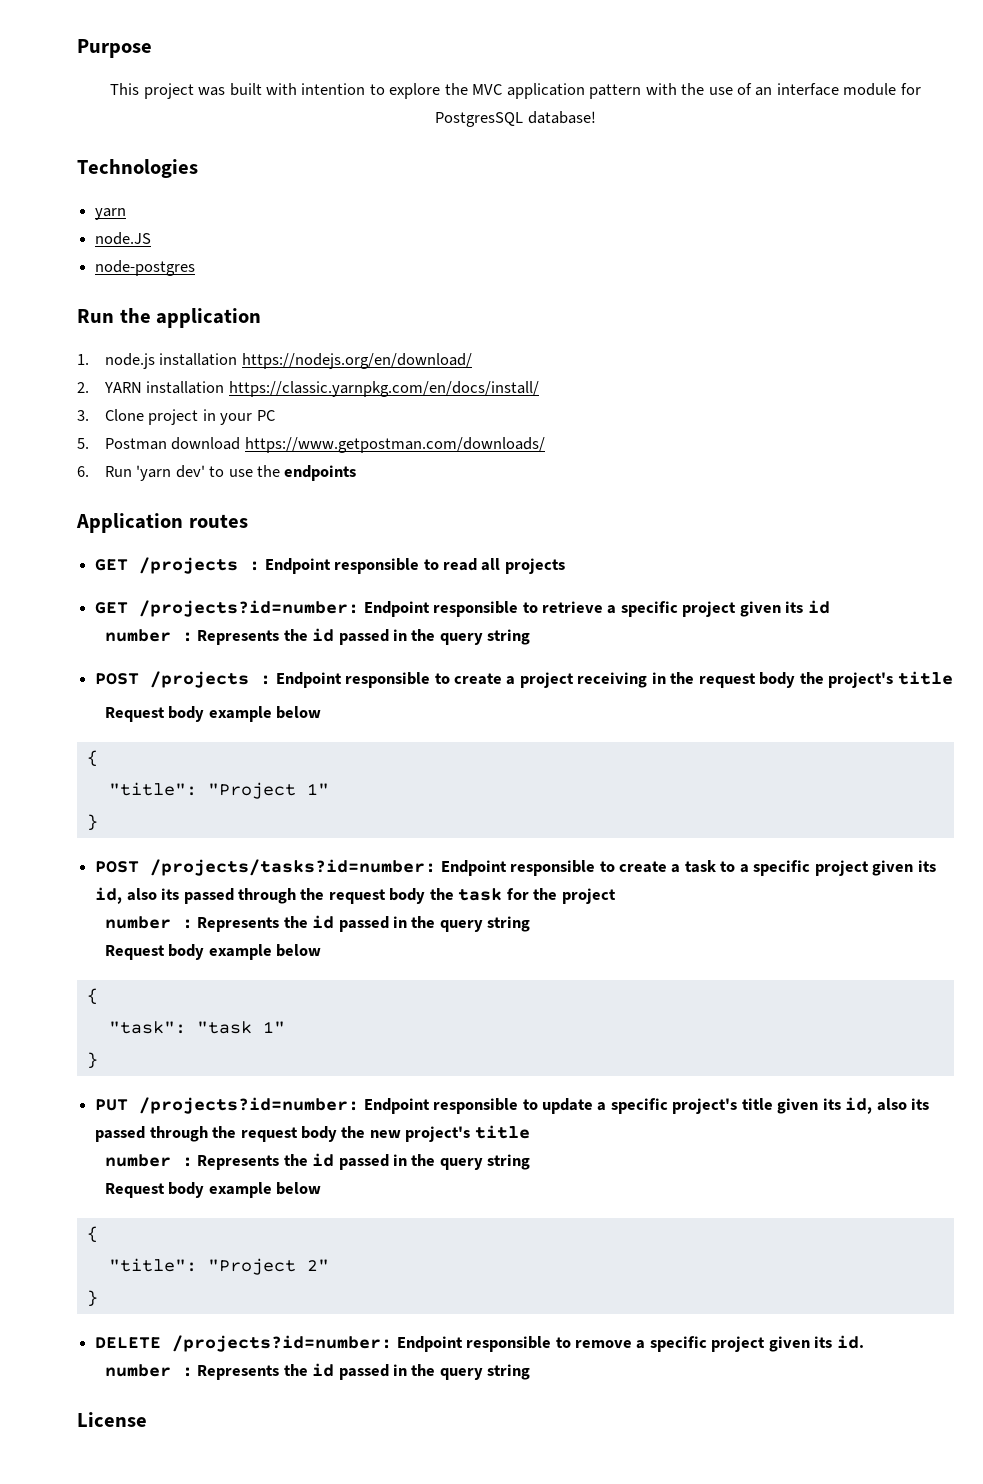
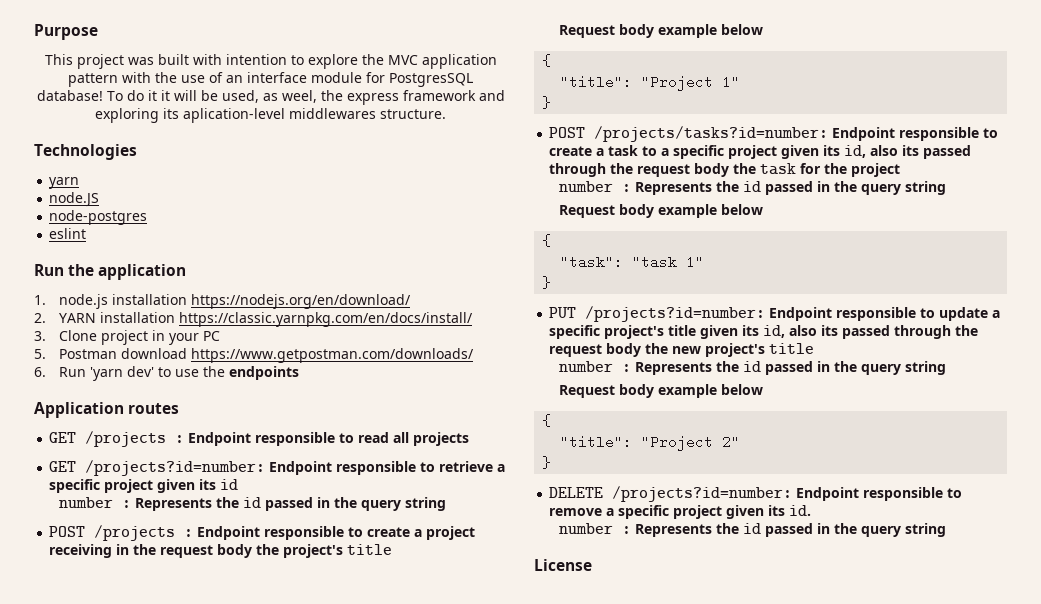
(596, 117) none -> [106,90,505,105] [95,108,446,123] To do it it will be used, as weel, the express framework and exploring its aplication-level middlewares structure.
(196, 268) none -> [49,228,87,239] // eslint

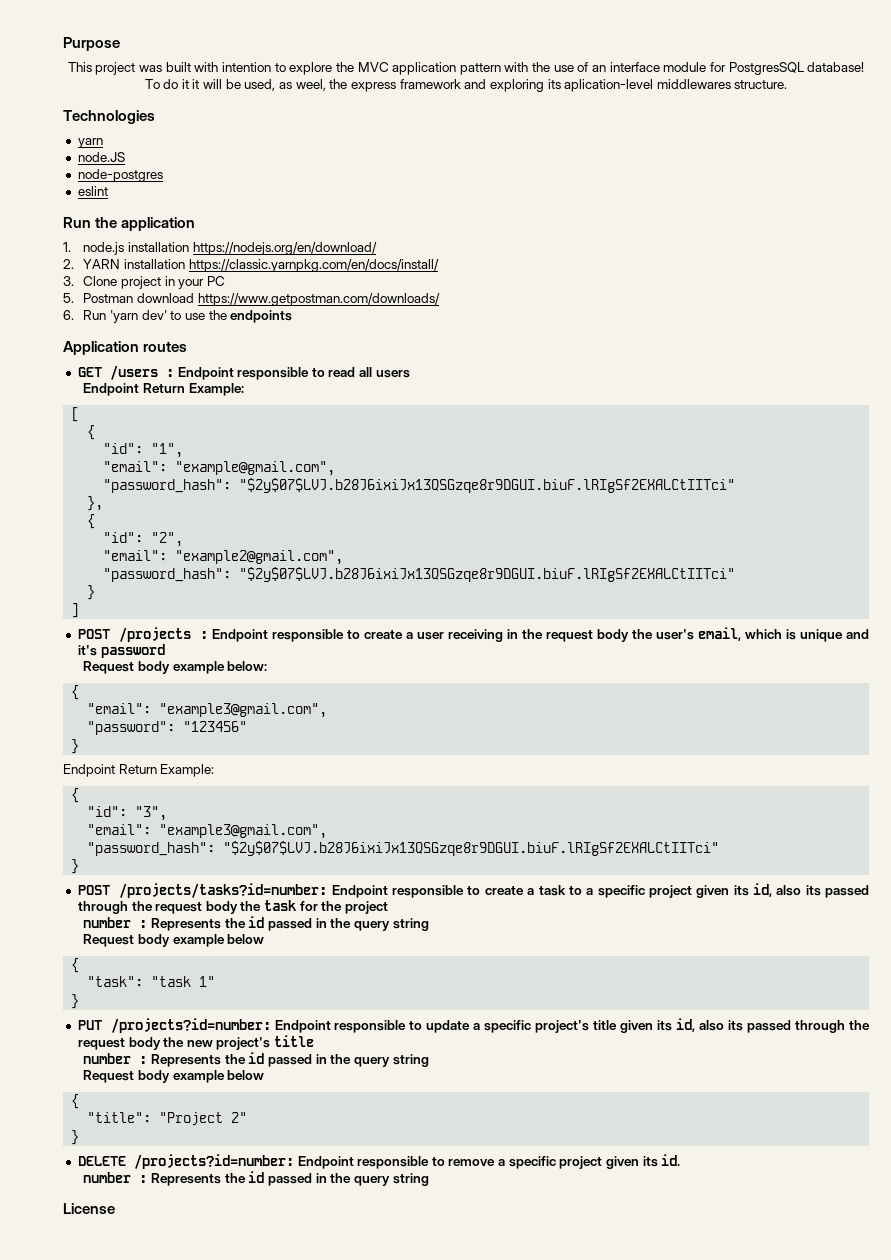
[85,431,167,447] /projects -> [109,365,158,380] /users
[413,432,470,446] [49,460,506,476] [49,479,239,493] [59,497,447,511] projects // GET /projects?id=number: Endpoint responsible to retrieve a specific project given its id // number : Represents the id passed in the query string -> [375,370,410,378] [83,383,244,396] [71,407,80,422] [87,425,96,440] [103,443,184,458] [103,461,336,476] [103,478,736,493] [87,496,104,511] [87,514,96,529] [103,532,184,547] [103,550,344,565] [103,567,736,582] [87,585,96,600] [71,603,80,618] users // Endpoint Return Example: // [ // { // "id": "1", // "email": "example@gmail.com", // "password_hash": "$2y$07$LVJ.b28J6ixiJx13QSGzqe8r9DGUI.biuF.lRIgSf2EXALCtIITci" // }, // { // "id": "2", // "email": "example2@gmail.com", // "password_hash": "$2y$07$LVJ.b28J6ixiJx13QSGzqe8r9DGUI.biuF.lRIgSf2EXALCtIITci" // } // ]
[426,526,476,540] project -> [416,632,444,640] user
[283,544,393,558] [559,24,764,38] [542,54,552,67] [560,75,741,91] project's title // Request body example below // { // "title": "Project 1" -> [655,627,869,642] [77,644,165,658] [83,661,268,674] [71,685,80,700] [87,703,328,718] [87,721,248,735] [71,739,80,754] [63,764,215,777] [71,788,80,803] [87,806,168,821] [87,824,328,839] [87,841,720,856] user's email, which is unique and it's password // Request body example below: // { // "email": "example3@gmail.com", // "password": "123456" // } // Endpoint Return Example: // { // "id": "3", // "email": "example3@gmail.com", // "password_hash": "$2y$07$LVJ.b28J6ixiJx13QSGzqe8r9DGUI.biuF.lRIgSf2EXALCtIITci"

